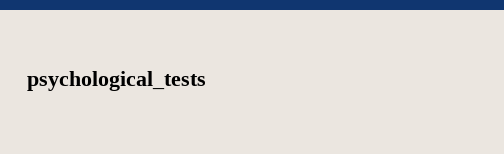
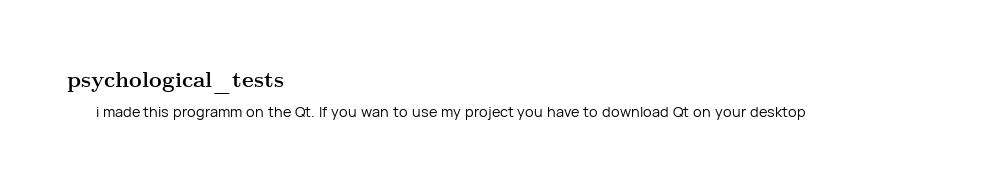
(206, 81) none -> [95,107,806,120] // i made this programm on the Qt. If you wan to use my project you have to download Qt on your desktop

